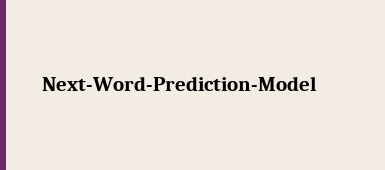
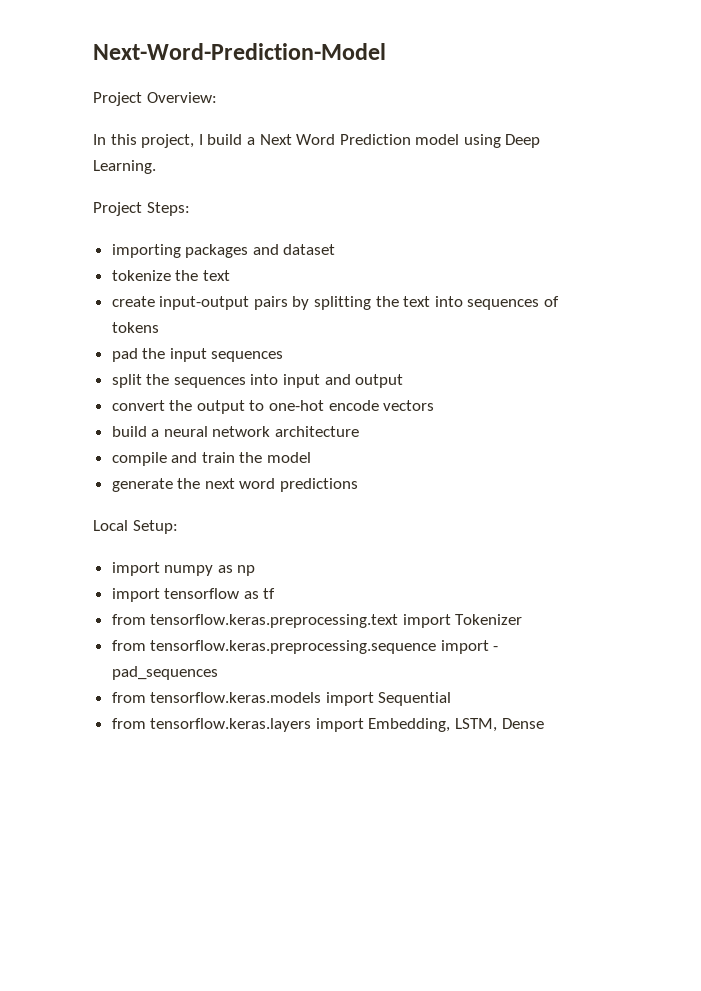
(317, 83) none -> [93,92,217,106] [93,134,541,148] [93,160,156,174] [93,202,190,216] [111,244,336,258] [111,270,230,281] [111,296,560,310] [111,322,159,333] [111,348,284,362] [111,374,404,388] [111,400,435,414] [111,426,360,437] [111,452,312,466] [111,478,359,492] [93,520,178,534] [111,562,256,576] [111,588,276,602] [111,614,523,628] [111,640,499,654] [111,666,218,680] [111,692,452,706] [111,718,544,732] // Project Overview: // In this project, I build a Next Word Prediction model using Deep Learning. // Project Steps: // importing packages and dataset // tokenize the text // create input-output pairs by splitting the text into sequences of tokens // pad the input sequences // split the sequences into input and output // convert the output to one-hot encode vectors // build a neural network architecture // compile and train the model // generate the next word predictions // Local Setup: // import numpy as np // import tensorflow as tf // from tensorflow.keras.preprocessing.text import Tokenizer // from tensorflow.keras.preprocessing.sequence import - pad_sequences // from tensorflow.keras.models import Sequential // from tensorflow.keras.layers import Embedding, LSTM, Dense

